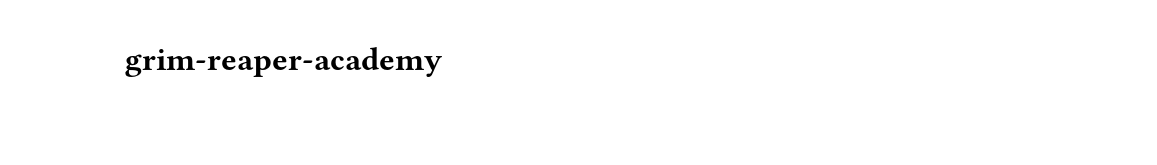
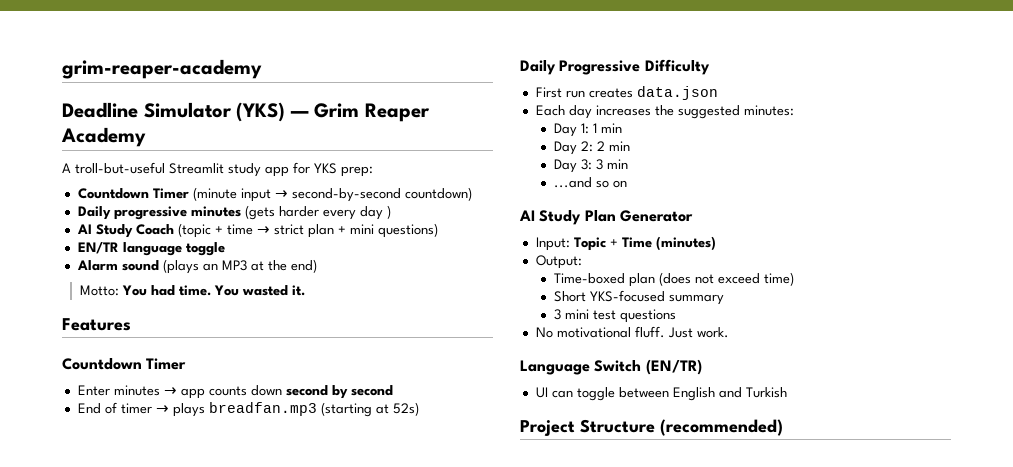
(442, 62) none -> [62,102,430,122] [61,127,146,147] [62,162,373,177] [77,187,472,202] [77,205,391,220] [76,223,438,238] [77,242,225,256] [76,259,317,274] [79,285,305,296] [62,318,131,331] [62,358,187,370] [77,385,393,399] [77,402,419,417] [520,59,710,75] [535,86,718,100] [535,105,794,119] [553,123,622,137] [553,141,630,155] [553,159,628,173] [553,177,627,188] [519,210,693,225] [535,236,716,251] [535,255,582,269] [553,272,794,287] [553,290,724,305] [553,309,676,323] [535,326,729,338] [520,359,702,375] [535,387,787,401] [520,419,783,436] // Deadline Simulator (YKS) — Grim Reaper Academy // A troll-but-useful Streamlit study app for YKS prep: // Countdown Timer (minute input → second-by-second countdown) // Daily progressive minutes (gets harder every day ) // AI Study Coach (topic + time → strict plan + mini questions) // EN/TR language toggle // Alarm sound (plays an MP3 at the end) // Motto: You had time. You wasted it. // Features // Countdown Timer // Enter minutes → app counts down second by second // End of timer → plays breadfan.mp3 (starting at 52s) // Daily Progressive Difficulty // First run creates data.json // Each day increases the suggested minutes: // Day 1: 1 min // Day 2: 2 min // Day 3: 3 min // ...and so on // AI Study Plan Generator // Input: Topic + Time (minutes) // Output: // Time-boxed plan (does not exceed time) // Short YKS-focused summary // 3 mini test questions // No motivational fluff. Just work. // Language Switch (EN/TR) // UI can toggle between English and Turkish // Project Structure (recommended)

